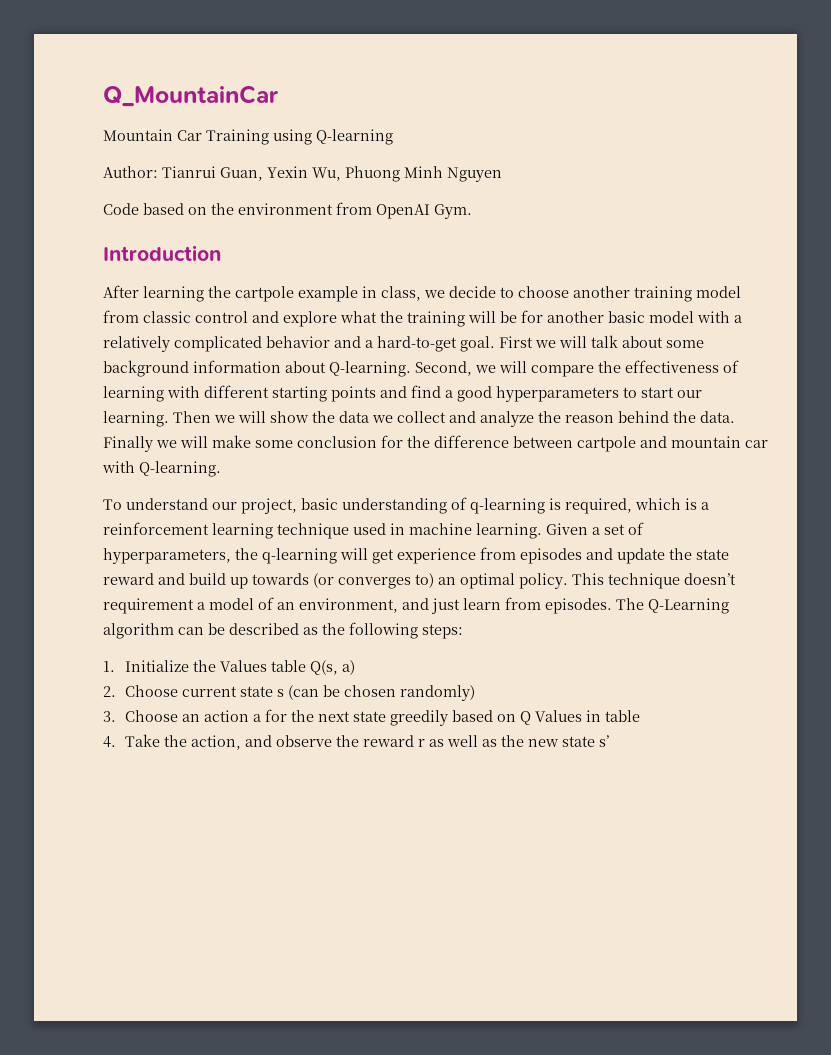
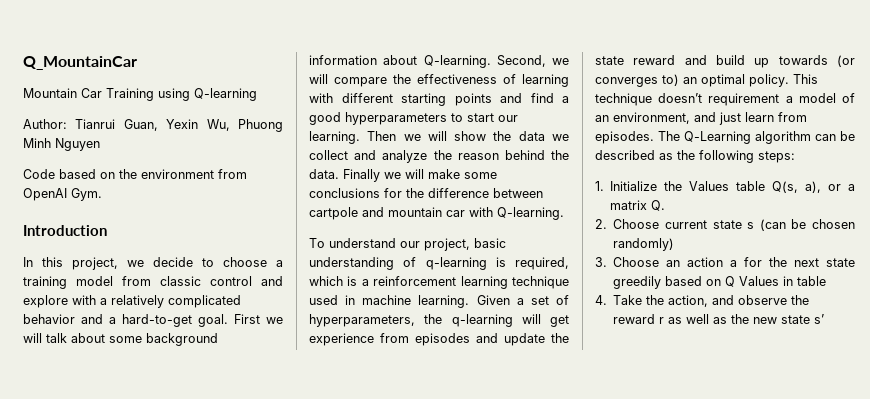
[103,285,421,302] After learning the cartpole example in class, -> [23,257,118,270] In this project,
[573,286,630,298] another -> [276,260,283,267] a
[340,310,694,327] what the training will be for another basic model -> (68, 301) none
[297,436,377,448] conclusion -> [309,188,380,198] conclusions
[342,660,356,675] a) -> [805,181,855,193] [610,200,666,211] a), or a matrix Q.

